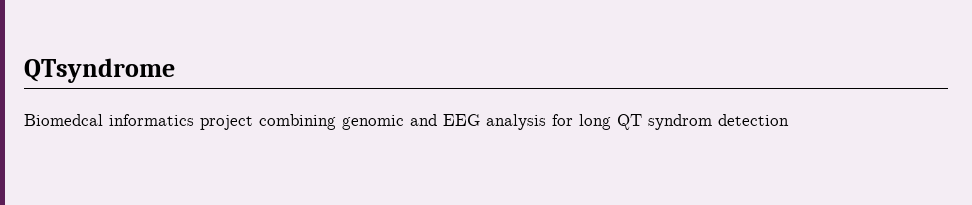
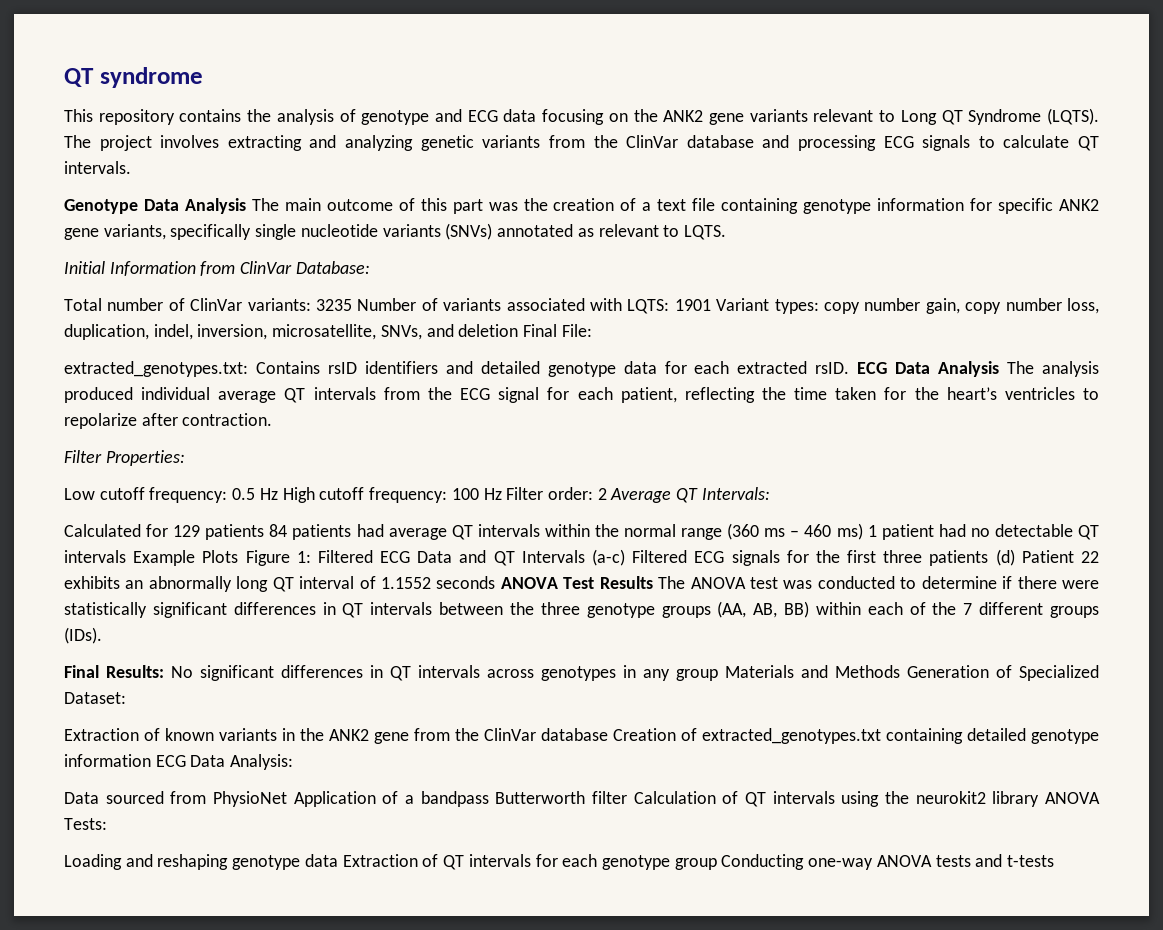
[24,58,175,83] [24,114,789,130] QTsyndrome // Biomedcal informatics project combining genomic and EEG analysis for long QT syndrom detection -> [64,67,203,88] [64,108,1099,125] [64,135,1099,151] [64,161,131,174] [64,198,1100,214] [64,223,726,240] [64,261,370,276] [64,298,1099,314] [64,324,592,340] [64,361,1099,377] [64,387,1099,403] [64,413,273,429] [64,450,185,466] [64,487,770,503] [64,523,1100,540] [64,549,1099,566] [64,576,1100,592] [64,601,1100,618] [64,627,102,644] [64,665,1099,681] [64,692,126,704] [64,728,1099,744] [64,754,294,770] [64,791,1100,807] [64,818,107,830] [64,854,1055,870] QT syndrome // This repository contains the analysis of genotype and ECG data focusing on the ANK2 gene variants relevant to Long QT Syndrome (LQTS). The project involves extracting and analyzing genetic variants from the ClinVar database and processing ECG signals to calculate QT intervals. // Genotype Data Analysis The main outcome of this part was the creation of a text file containing genotype information for specific ANK2 gene variants, specifically single nucleotide variants (SNVs) annotated as relevant to LQTS. // Initial Information from ClinVar Database: // Total number of ClinVar variants: 3235 Number of variants associated with LQTS: 1901 Variant types: copy number gain, copy number loss, duplication, indel, inversion, microsatellite, SNVs, and deletion Final File: // extracted_genotypes.txt: Contains rsID identifiers and detailed genotype data for each extracted rsID. ECG Data Analysis The analysis produced individual average QT intervals from the ECG signal for each patient, reflecting the time taken for the heart’s ventricles to repolarize after contraction. // Filter Properties: // Low cutoff frequency: 0.5 Hz High cutoff frequency: 100 Hz Filter order: 2 Average QT Intervals: // Calculated for 129 patients 84 patients had average QT intervals within the normal range (360 ms – 460 ms) 1 patient had no detectable QT intervals Example Plots Figure 1: Filtered ECG Data and QT Intervals (a-c) Filtered ECG signals for the first three patients (d) Patient 22 exhibits an abnormally long QT interval of 1.1552 seconds ANOVA Test Results The ANOVA test was conducted to determine if there were statistically significant differences in QT intervals between the three genotype groups (AA, AB, BB) within each of the 7 different groups (IDs). // Final Results: No significant differences in QT intervals across genotypes in any group Materials and Methods Generation of Specialized Dataset: // Extraction of known variants in the ANK2 gene from the ClinVar database Creation of extracted_genotypes.txt containing detailed genotype information ECG Data Analysis: // Data sourced from PhysioNet Application of a bandpass Butterworth filter Calculation of QT intervals using the neurokit2 library ANOVA Tests: // Loading and reshaping genotype data Extraction of QT intervals for each genotype group Conducting one-way ANOVA tests and t-tests

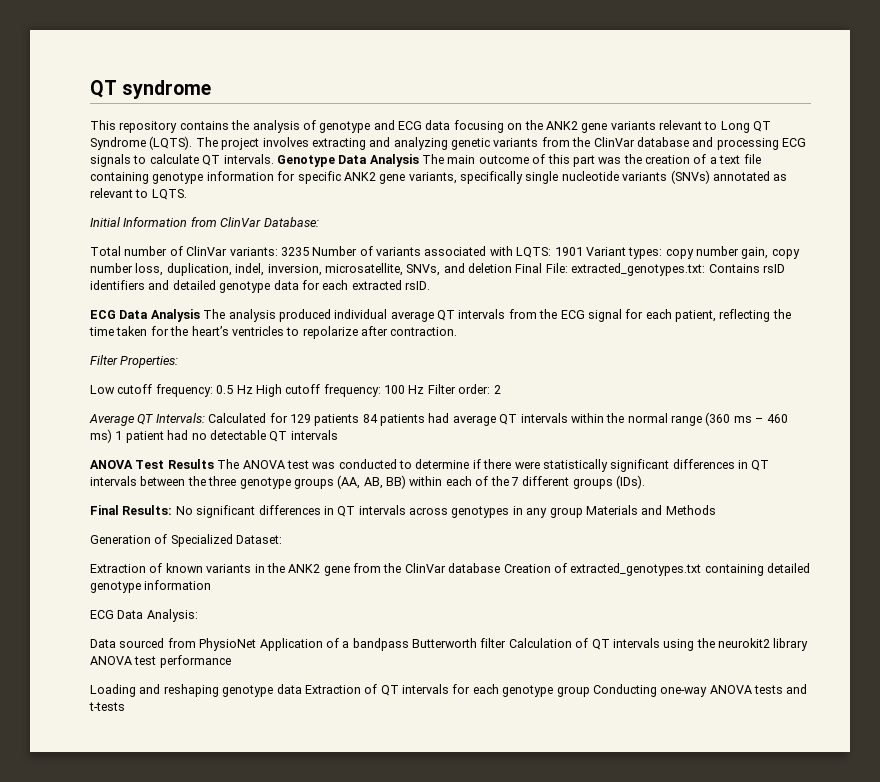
(131, 167) // -> (274, 159) none
(592, 330) // -> (568, 268) none
(850, 368) none -> (430, 285) //
(607, 494) none -> (501, 389) //
(770, 493) // -> (205, 418) none
[133,549,1099,566] [64,576,496,592] Example Plots Figure 1: Filtered ECG Data and QT Intervals (a-c) Filtered ECG signals for the first three patients (d) Patient 22 exhibits an abnormally long QT interval of 1.1552 seconds -> (338, 435) //
(900, 671) none -> (716, 510) //
(151, 760) none -> (212, 585) //
[64,818,107,830] Tests: -> [134,655,231,668] test performance

